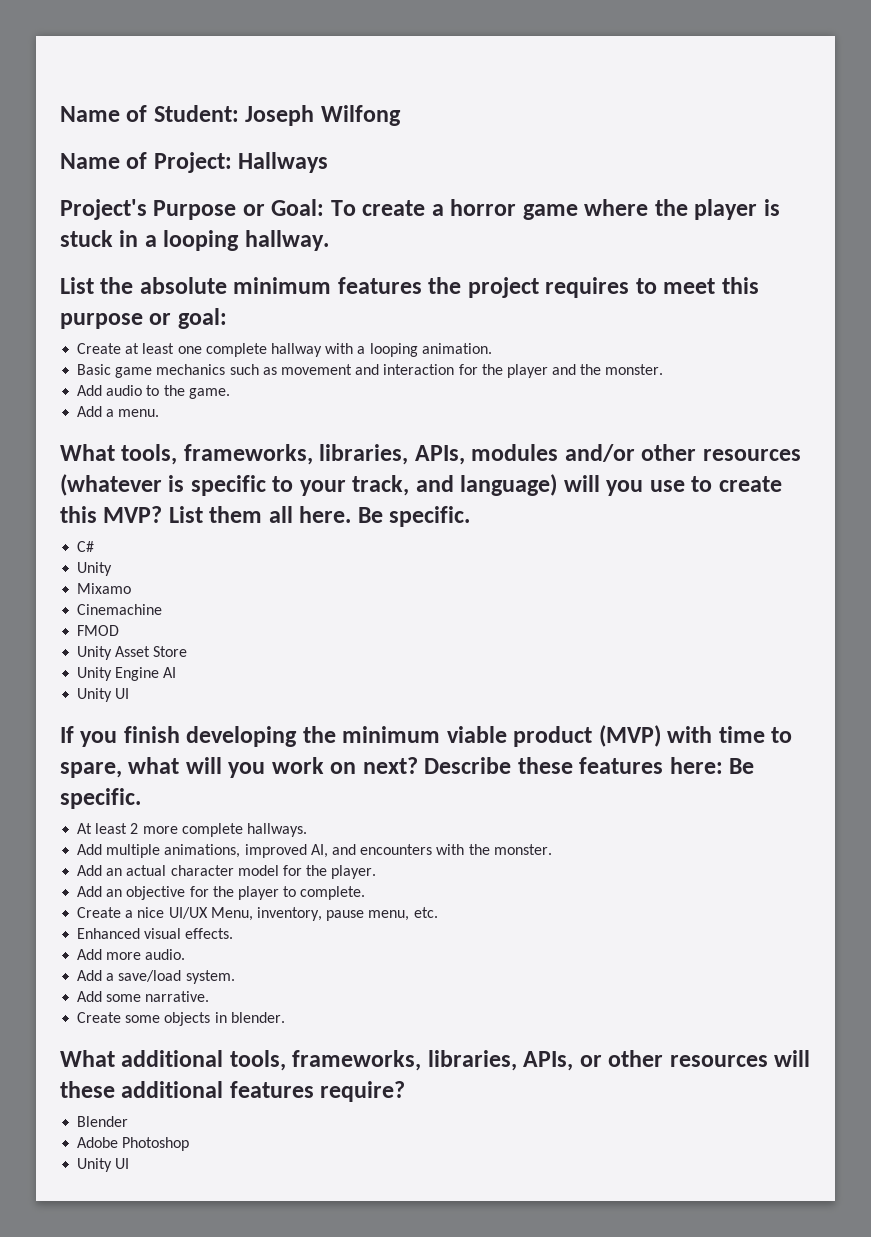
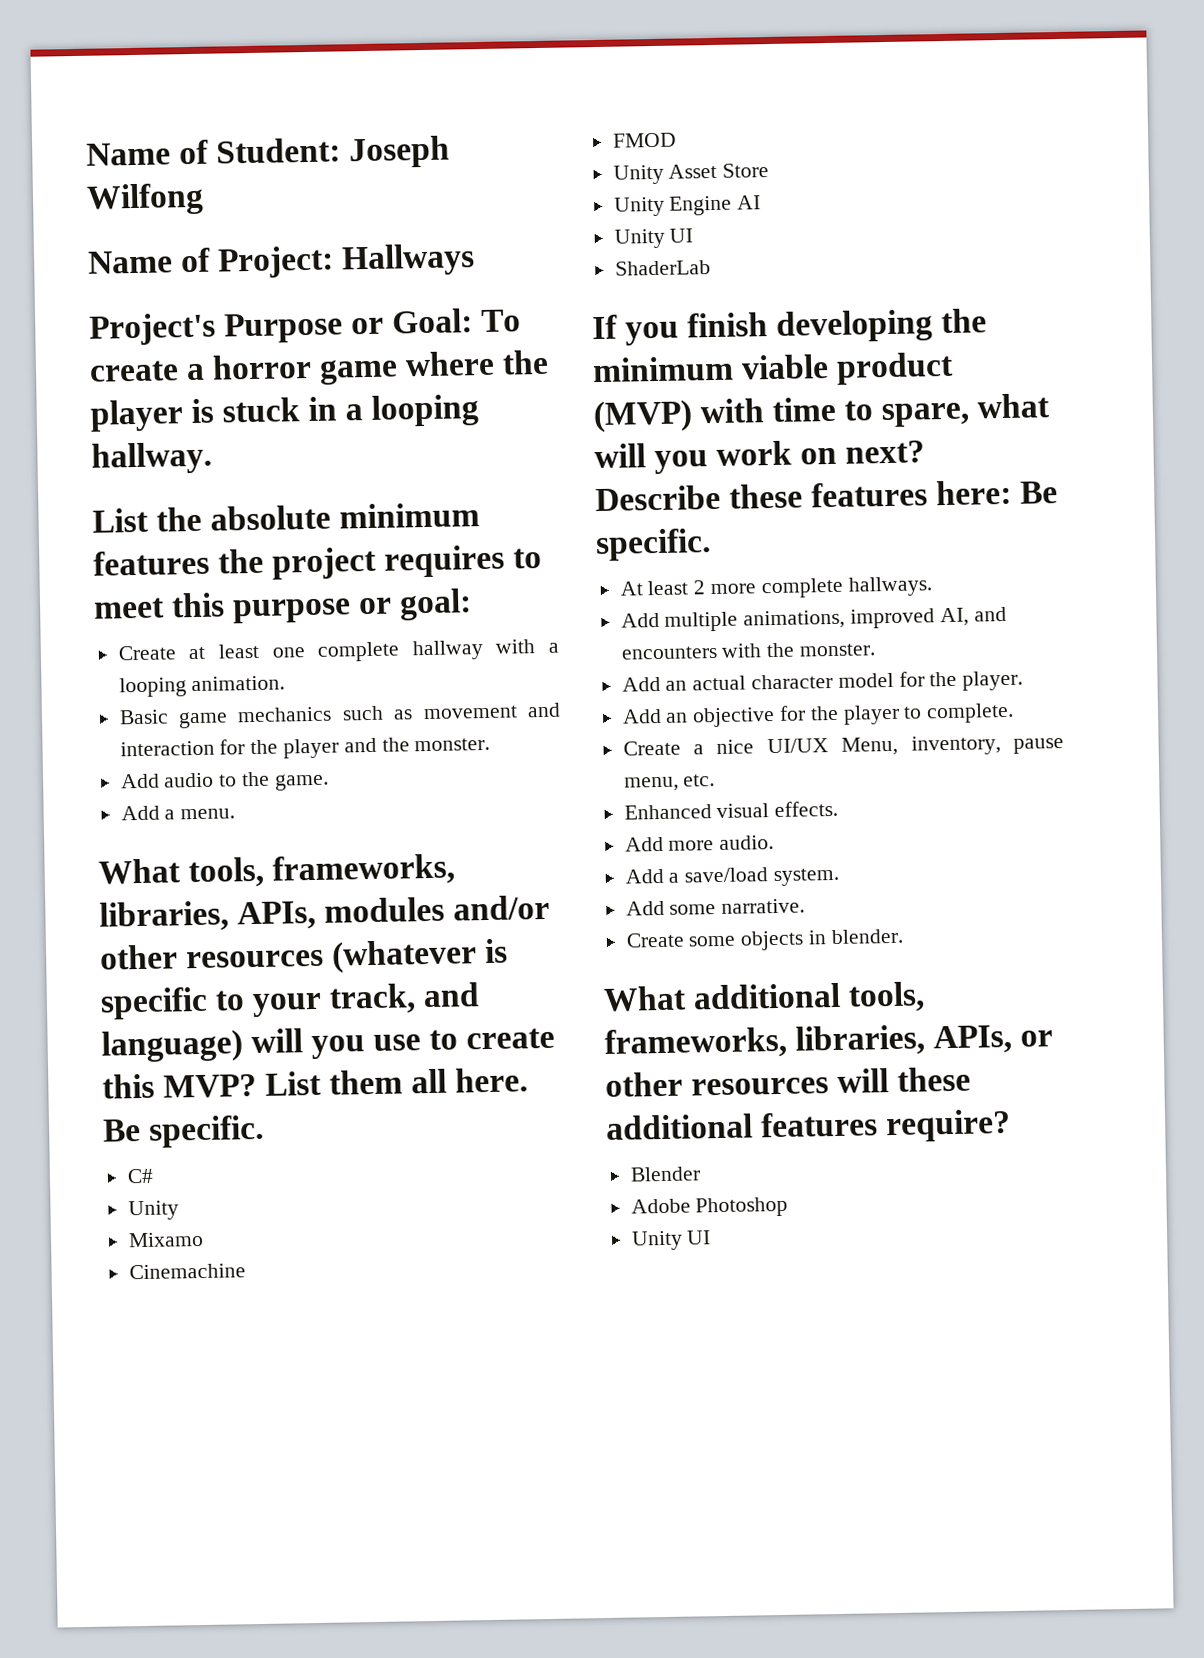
(130, 693) none -> [614,260,711,276] // ShaderLab

